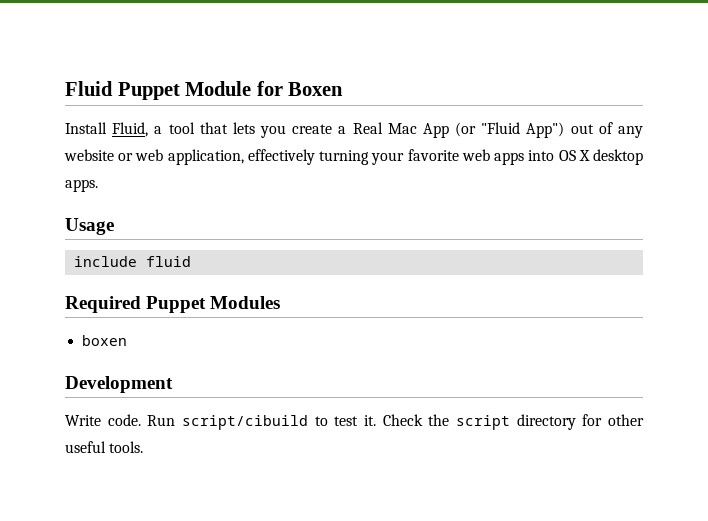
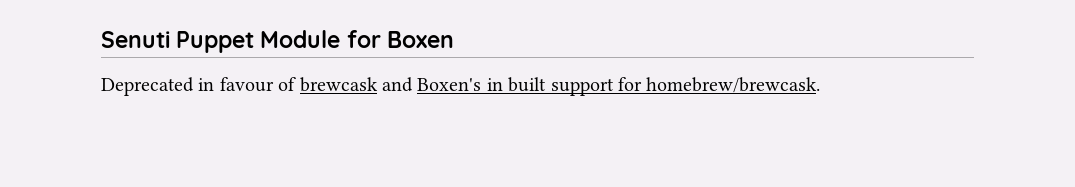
[65,81,113,96] Fluid -> [101,31,170,48] Senuti
[65,122,643,138] [64,149,643,165] [65,179,98,192] [65,218,114,235] [74,256,192,267] [65,296,281,313] [82,335,128,346] [65,376,173,393] [65,414,644,430] [65,441,144,453] Install Fluid, a tool that lets you create a Real Mac App (or "Fluid App") out of any website or web application, effectively turning your favorite web apps into OS X desktop apps. // Usage // include fluid // Required Puppet Modules // boxen // Development // Write code. Run script/cibuild to test it. Check the script directory for other useful tools. -> [101,77,821,96] Deprecated in favour of brewcask and Boxen's in built support for homebrew/brewcask.

